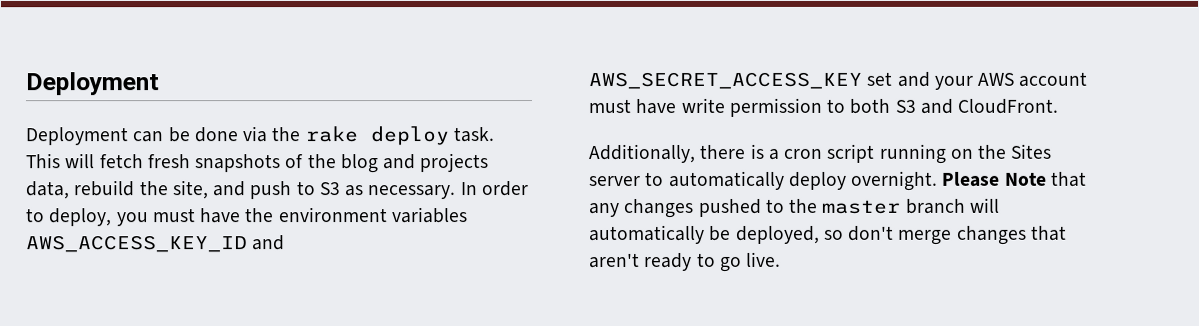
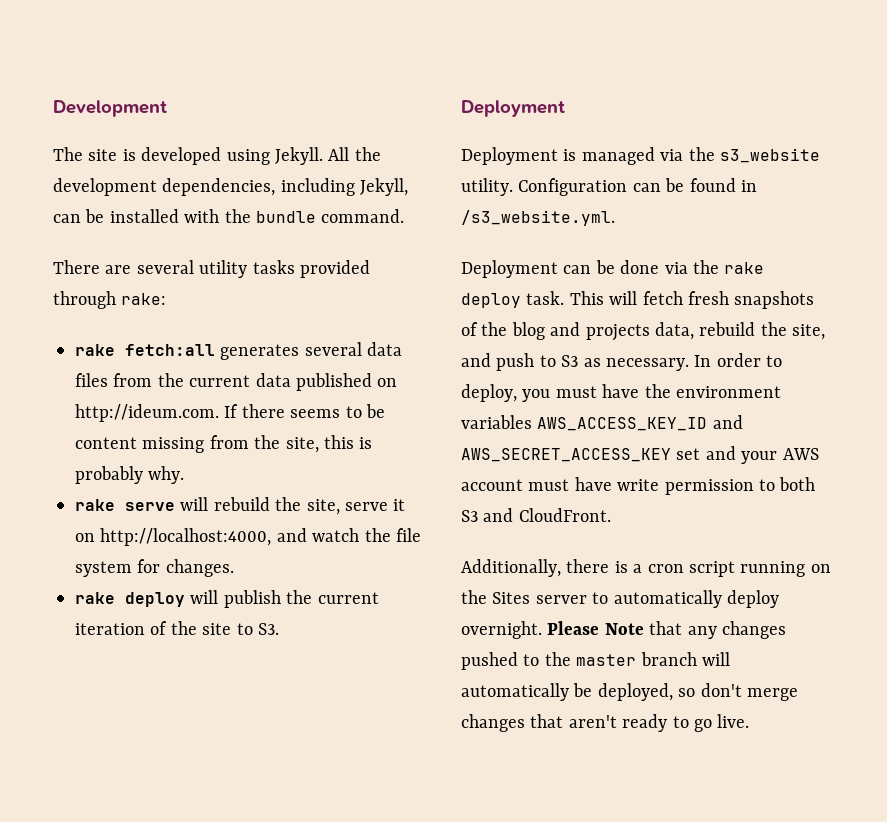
[25,72,159,96] Deployment -> [53,100,167,117] [53,147,381,165] [53,178,409,196] [53,209,405,223] [53,260,370,278] [53,291,167,309] [75,342,403,360] [75,373,398,391] [75,404,385,422] [75,435,373,453] [75,466,185,484] [75,497,406,515] [75,528,421,546] [75,559,234,577] [75,590,379,608] [75,621,279,635] [461,100,565,117] [461,147,820,165] [461,178,757,196] [461,210,615,226] Development // The site is developed using Jekyll. All the development dependencies, including Jekyll, can be installed with the bundle command. // There are several utility tasks provided through rake: // rake fetch:all generates several data files from the current data published on http://ideum.com. If there seems to be content missing from the site, this is probably why. // rake serve will rebuild the site, serve it on http://localhost:4000, and watch the file system for changes. // rake deploy will publish the current iteration of the site to S3. // Deployment // Deployment is managed via the s3_website utility. Configuration can be found in /s3_website.yml.

